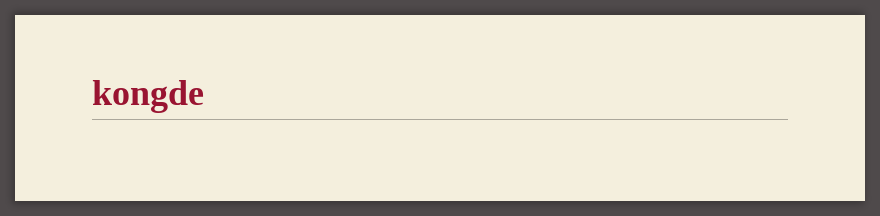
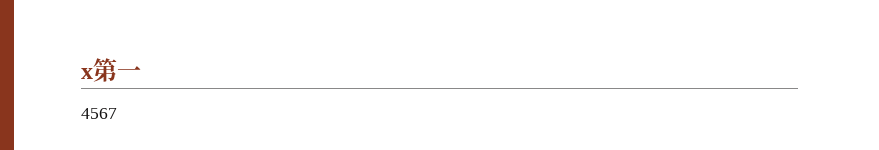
[92,80,204,113] kongde -> [81,58,141,82] [81,108,117,119] x第一 // 4567

